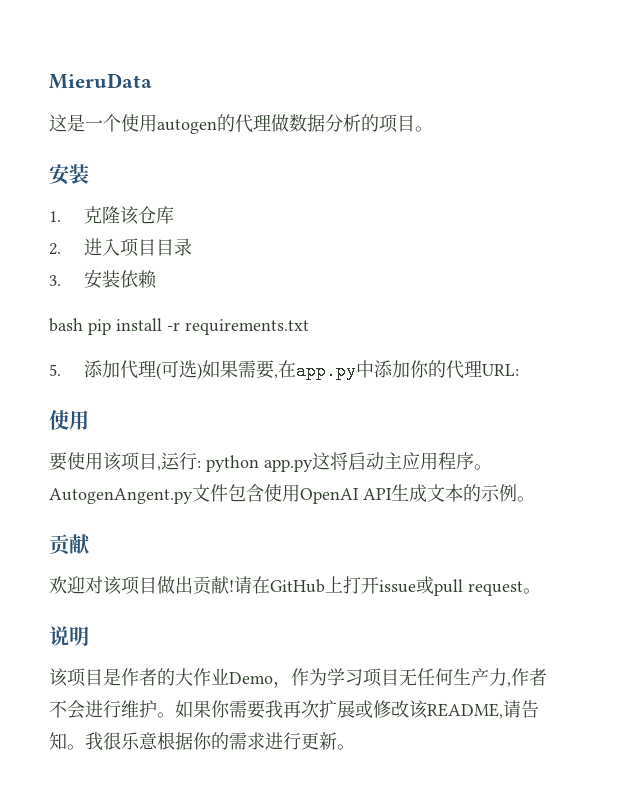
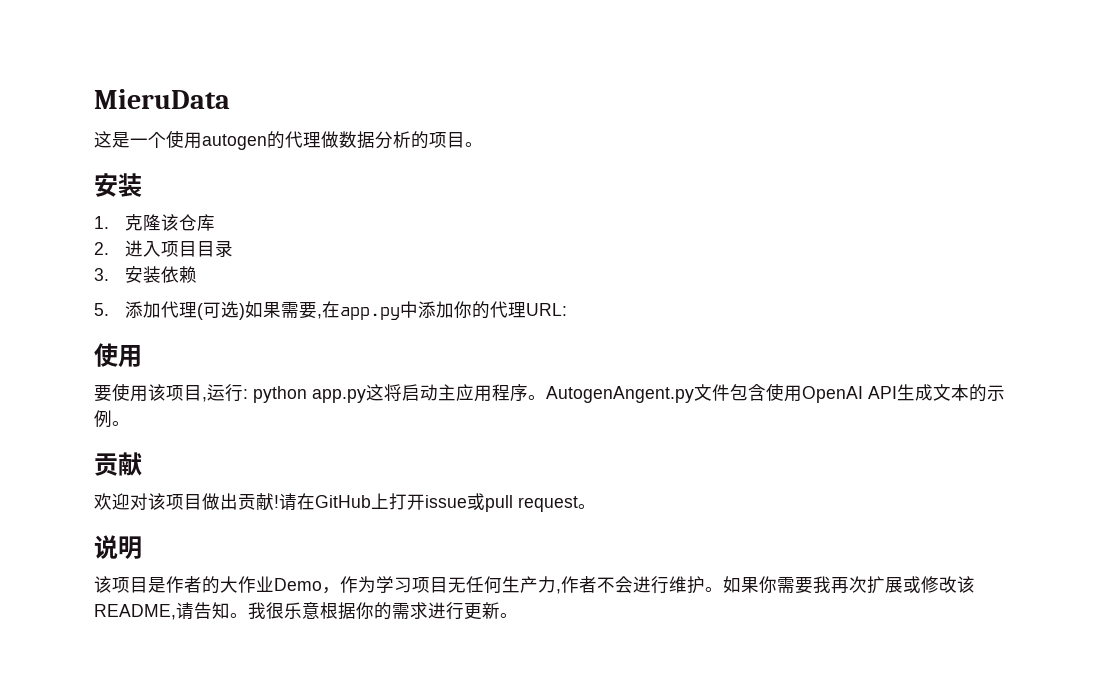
[49,318,309,335] // bash pip install -r requirements.txt -> (198, 274) none

